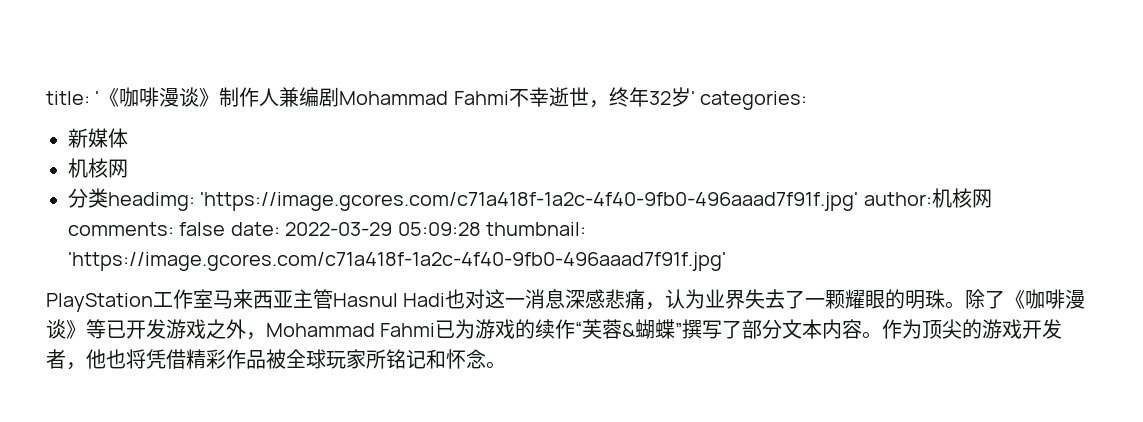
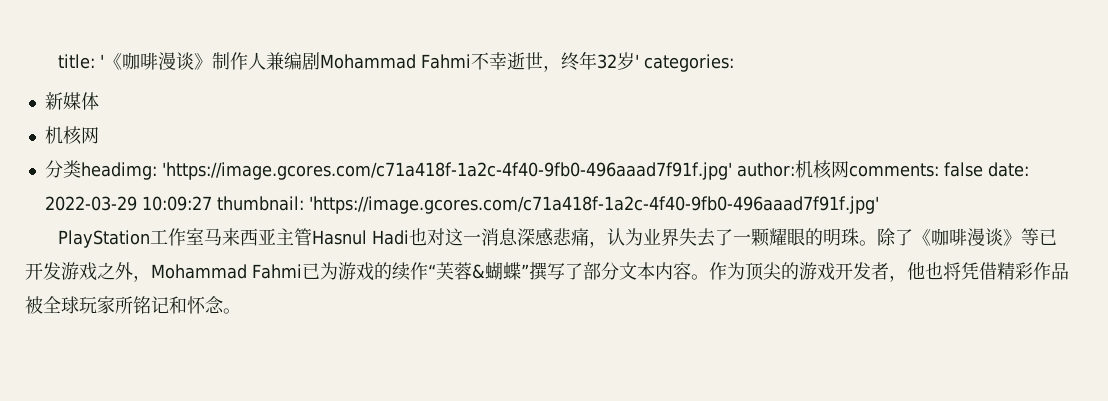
[397,222,481,236] 05:09:28 -> [141,196,212,211] 10:09:27

